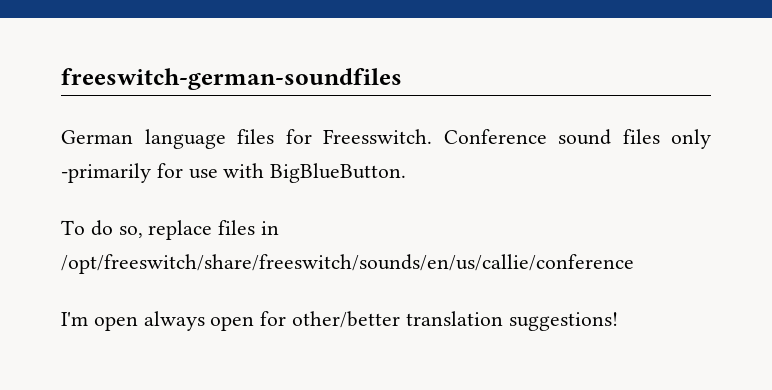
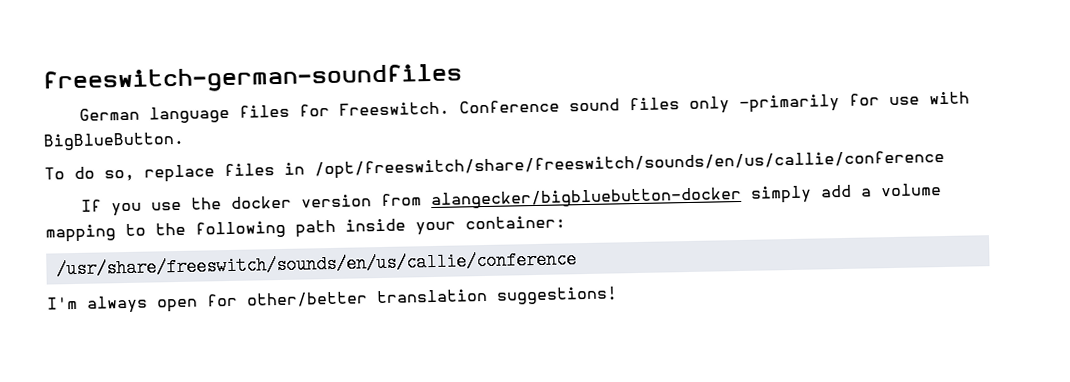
[323,129,432,144] Freesswitch. -> [339,101,451,116] Freeswitch.
(634, 264) none -> [81,183,943,217] [45,215,566,243] [55,250,577,279] // If you use the docker version from alangecker/bigbluebutton-docker simply add a volume mapping to the following path inside your container: // /usr/share/freeswitch/sounds/en/us/callie/conference
[93,316,138,331] open -> (78, 303) none

